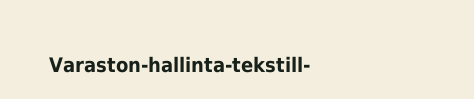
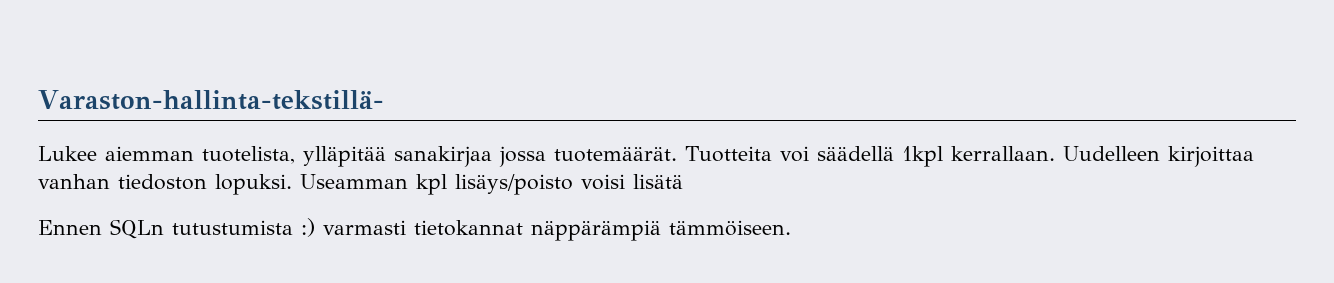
[49,56,310,73] Varaston-hallinta-tekstill- -> [38,90,384,110] [38,146,1254,167] [38,174,683,195] [38,218,791,241] Varaston-hallinta-tekstillä- // Lukee aiemman tuotelista, ylläpitää sanakirjaa jossa tuotemäärät. Tuotteita voi säädellä 1kpl kerrallaan. Uudelleen kirjoittaa vanhan tiedoston lopuksi. Useamman kpl lisäys/poisto voisi lisätä // Ennen SQLn tutustumista :) varmasti tietokannat näppärämpiä tämmöiseen.

